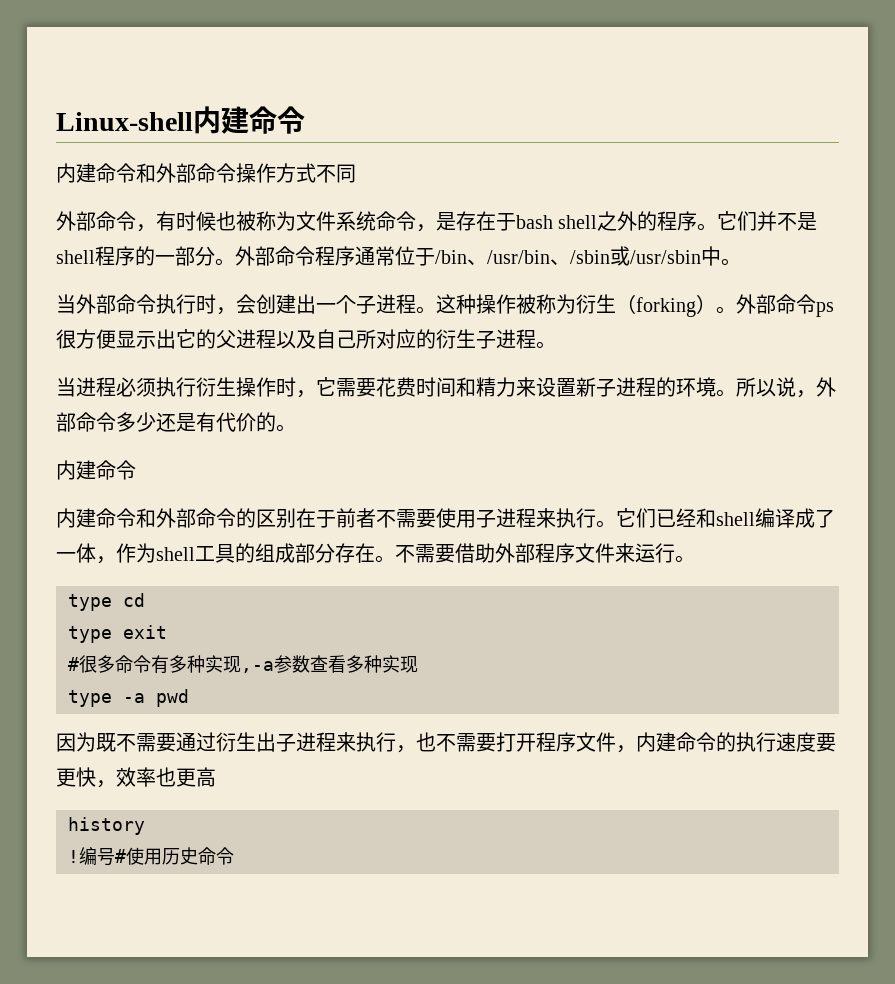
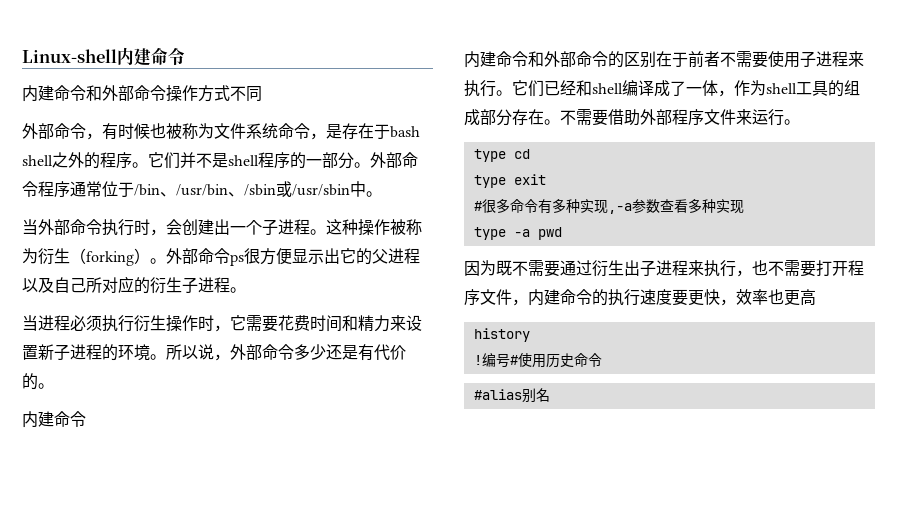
(234, 856) none -> [473,388,550,403] // #alias别名

